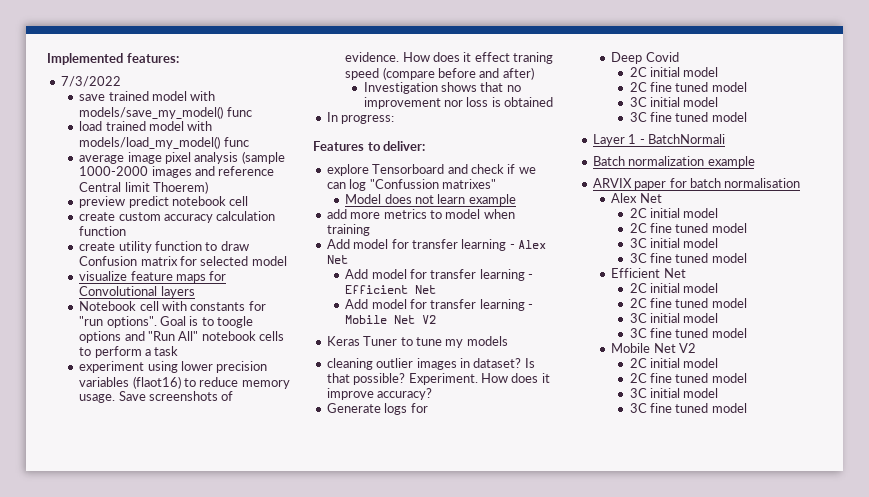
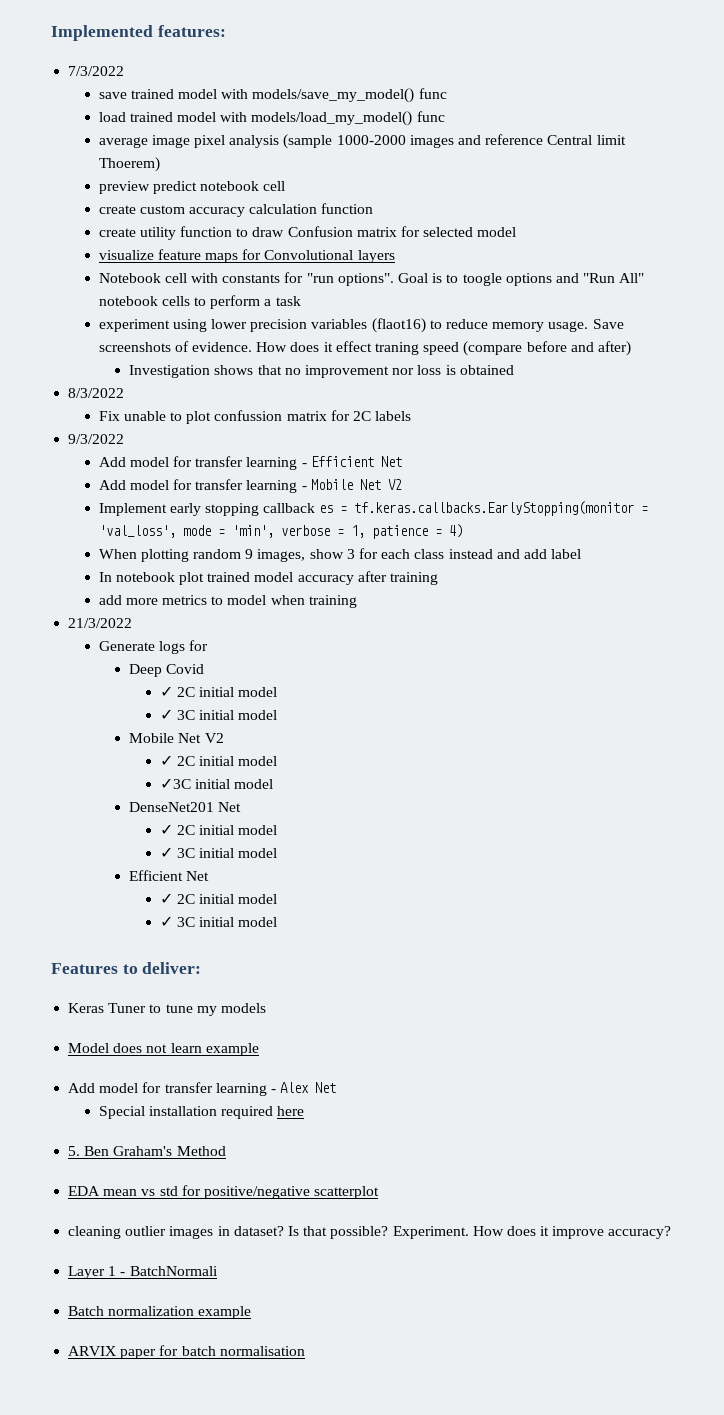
[326,112,395,124] [313,141,426,151] [326,164,536,176] [326,179,496,191] [345,194,516,206] [326,209,515,219] [326,224,370,236] [326,239,546,251] [326,255,348,264] In progress: // Features to deliver: // explore Tensorboard and check if we can log "Confussion matrixes" // Model does not learn example // add more metrics to model when training // Add model for transfer learning - Alex Net -> [68,388,125,398] [98,410,412,424] [68,434,125,444] 8/3/2022 // Fix unable to plot confussion matrix for 2C labels // 9/3/2022
(437, 319) none -> [98,501,649,516] [98,524,463,539] [98,548,582,562] [98,571,438,585] [98,595,357,608] [68,618,133,628] [98,640,209,654] [129,664,205,677] [159,686,278,697] [159,709,278,720] [129,733,224,743] [159,755,278,766] [159,778,274,789] [129,802,242,812] [159,824,278,835] [159,847,278,858] [129,870,210,881] [159,893,278,904] [159,916,278,927] [51,962,202,974] // Implement early stopping callback es = tf.keras.callbacks.EarlyStopping(monitor = 'val_loss', mode = 'min', verbose = 1, patience = 4) // When plotting random 9 images, show 3 for each class instead and add label // In notebook plot trained model accuracy after training // add more metrics to model when training // 21/3/2022 // Generate logs for // Deep Covid // ✓ 2C initial model // ✓ 3C initial model // Mobile Net V2 // ✓ 2C initial model // ✓3C initial model // DenseNet201 Net // ✓ 2C initial model // ✓ 3C initial model // Efficient Net // ✓ 2C initial model // ✓ 3C initial model // Features to deliver:
(508, 341) none -> [68,1043,259,1056] [68,1082,337,1096] [98,1106,305,1119] [68,1146,226,1156] [68,1185,380,1199] // Model does not learn example // Add model for transfer learning - Alex Net // Special installation required here // 5. Ben Graham's Method // EDA mean vs std for positive/negative scatterplot
[326,403,428,415] [611,52,679,64] [629,67,719,77] [629,82,747,92] [629,97,719,107] [629,112,747,122] // Generate logs for // Deep Covid // 2C initial model // 2C fine tuned model // 3C initial model // 3C fine tuned model -> (672, 1232) none
[611,193,662,203] [629,208,719,218] [629,223,747,233] [629,238,719,248] [629,253,747,263] [611,268,686,278] [629,283,719,293] [629,298,747,308] [629,313,719,323] [629,328,747,338] [611,343,696,353] [629,358,719,368] [629,373,747,383] [629,388,719,398] [629,403,747,413] // Alex Net // 2C initial model // 2C fine tuned model // 3C initial model // 3C fine tuned model // Efficient Net // 2C initial model // 2C fine tuned model // 3C initial model // 3C fine tuned model // Mobile Net V2 // 2C initial model // 2C fine tuned model // 3C initial model // 3C fine tuned model -> (305, 1351) none

